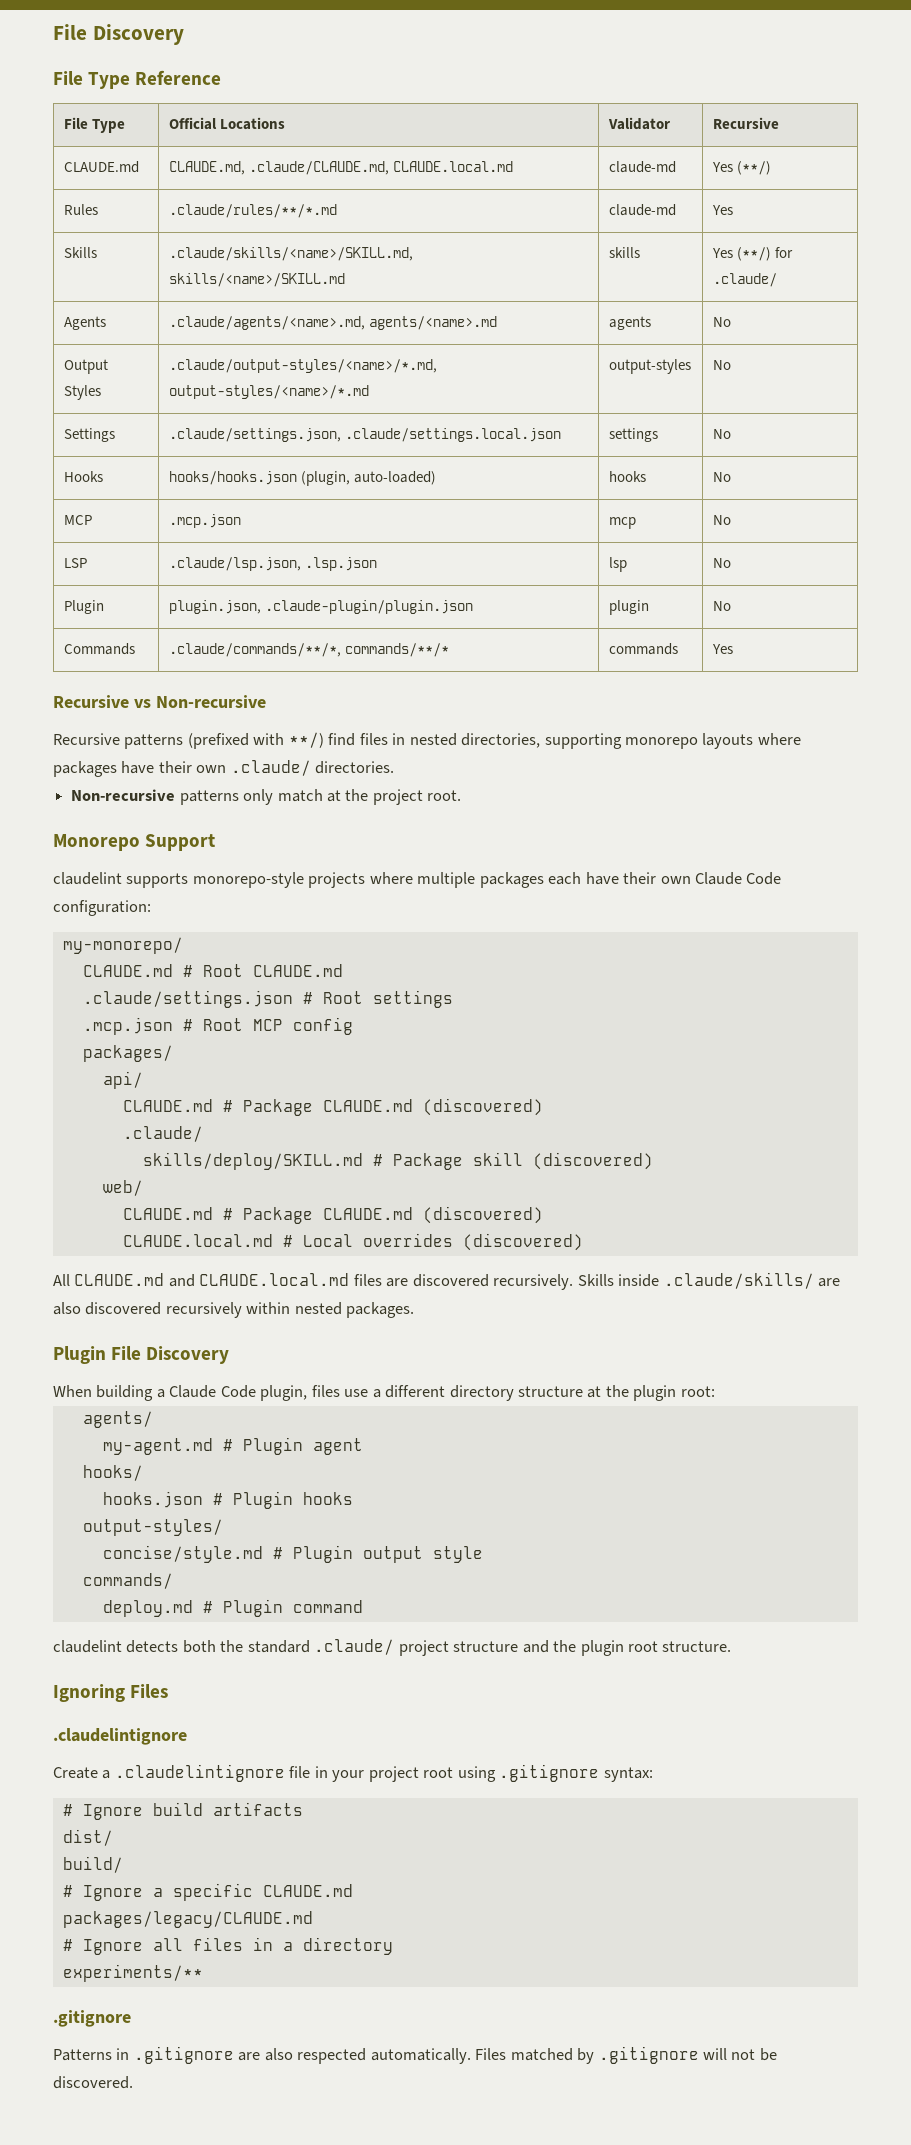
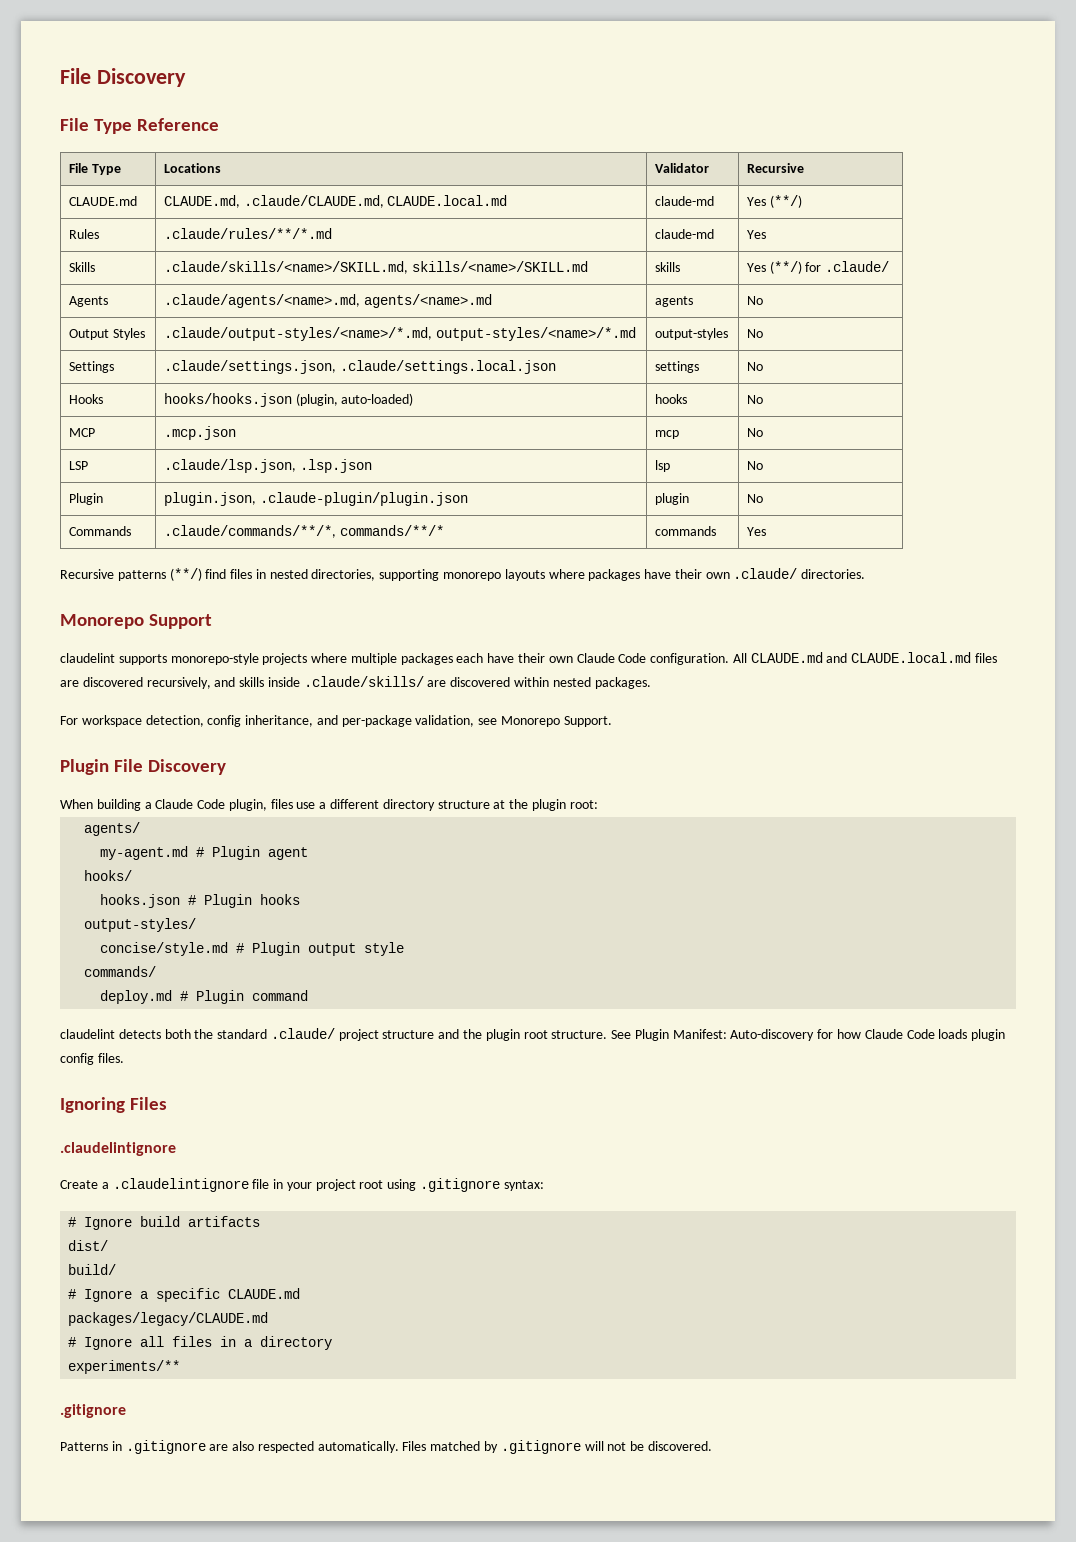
[168,117,217,130] Official -> (121, 169) none
[53,695,266,708] // Recursive vs Non-recursive -> (766, 531) none
[187,732,324,749] (prefixed with **/) -> [169,568,202,581] (**/)
[71,789,462,805] // Non-recursive patterns only match at the project root. -> (866, 574) none
[53,900,151,916] [62,937,183,954] [82,964,343,977] [82,990,453,1008] [82,1017,353,1035] [82,1045,173,1062] [102,1071,143,1089] [122,1098,543,1116] [122,1126,203,1142] [142,1152,653,1170] [102,1180,143,1196] [122,1206,543,1224] [122,1233,583,1251] configuration: // my-monorepo/ // CLAUDE.md # Root CLAUDE.md // .claude/settings.json # Root settings // .mcp.json # Root MCP config // packages/ // api/ // CLAUDE.md # Package CLAUDE.md (discovered) // .claude/ // skills/deploy/SKILL.md # Package skill (discovered) // web/ // CLAUDE.md # Package CLAUDE.md (discovered) // CLAUDE.local.md # Local overrides (discovered) // -> [650,653,730,665] configuration.
[493,1272,841,1290] [53,1302,415,1318] recursively. Skills inside .claude/skills/ are also discovered recursively within nested packages. -> [146,676,651,689] [60,715,612,727] recursively, and skills inside .claude/skills/ are discovered within nested packages. // For workspace detection, config inheritance, and per-package validation, see Monorepo Support.
(732, 1646) none -> [611,1029,1006,1041] [60,1053,124,1065] See Plugin Manifest: Auto-discovery for how Claude Code loads plugin config files.

